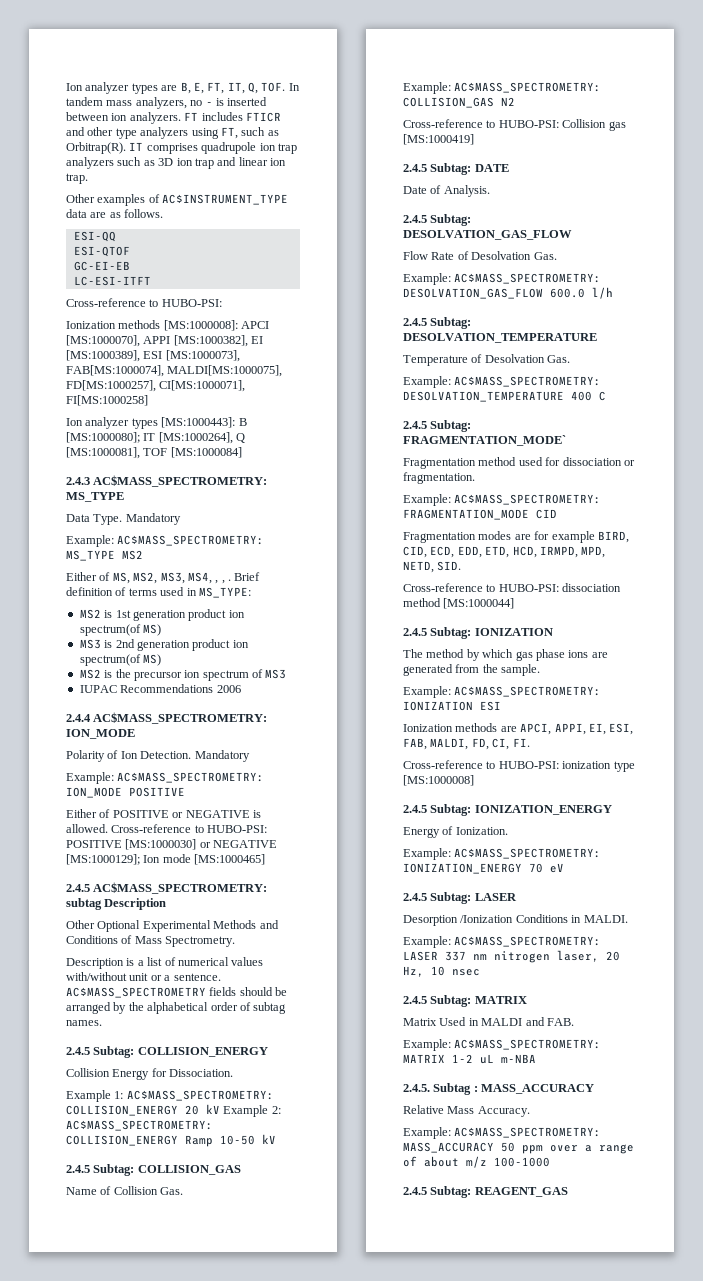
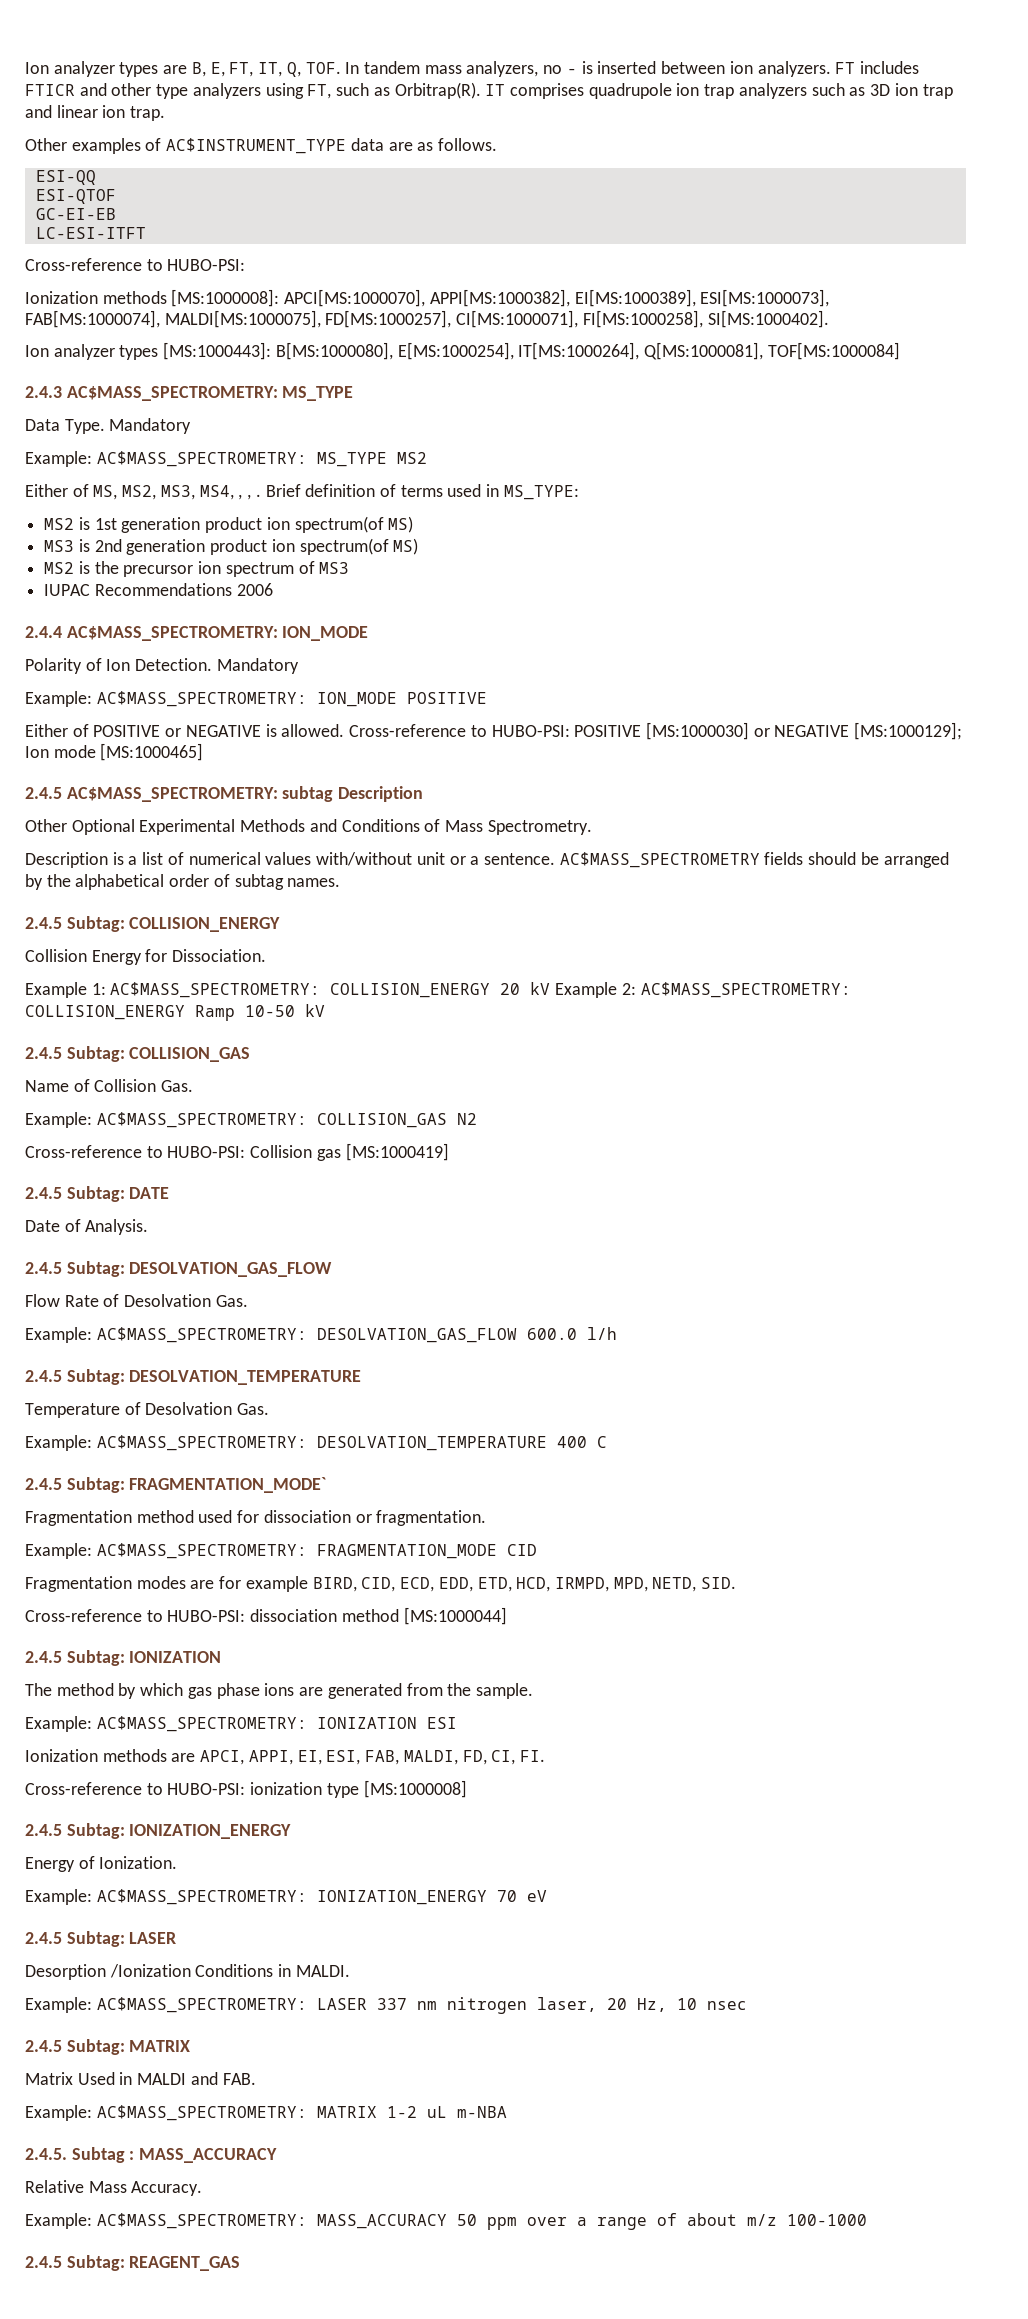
[241,321,270,329] [66,335,264,347] [66,350,240,362] APCI [MS:1000070], APPI [MS:1000382], EI [MS:1000389], ESI [MS:1000073], -> [284,289,830,307] APCI[MS:1000070], APPI[MS:1000382], EI[MS:1000389], ESI[MS:1000073],
[66,395,148,406] FI[MS:1000258] -> [582,310,829,328] FI[MS:1000258], SI[MS:1000402].
[238,418,247,426] [66,432,246,444] [66,447,242,459] B [MS:1000080]; IT [MS:1000264], Q [MS:1000081], TOF [MS:1000084] -> [275,342,900,360] B[MS:1000080], E[MS:1000254], IT[MS:1000264], Q[MS:1000081], TOF[MS:1000084]

